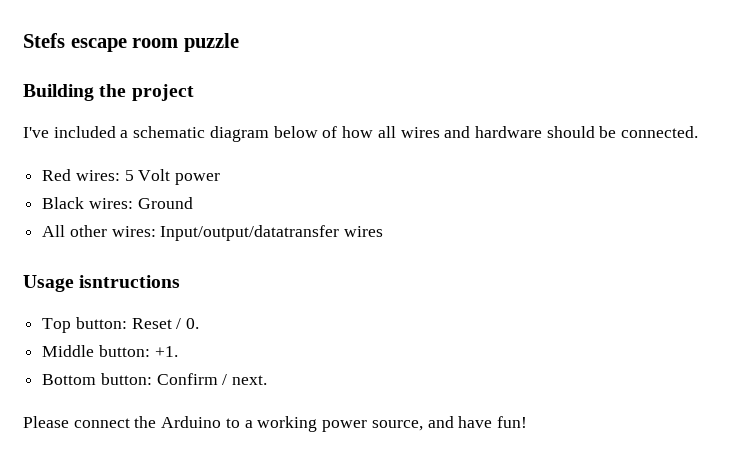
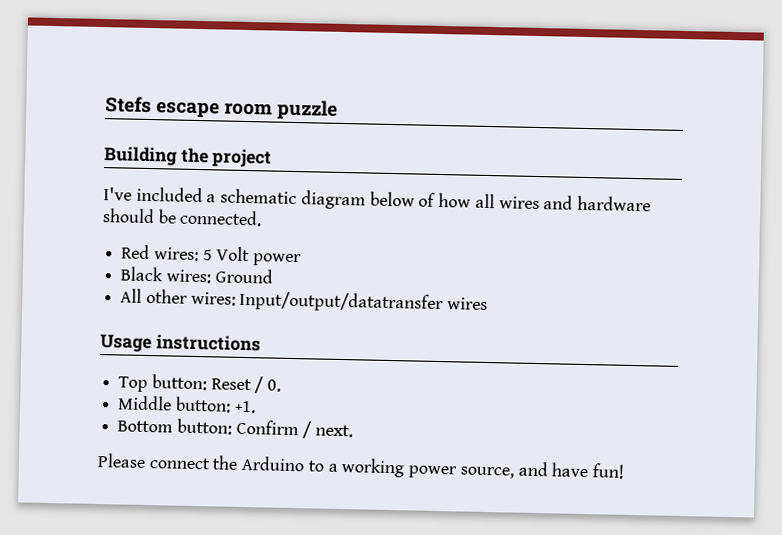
[79,275,181,288] isntructions -> [155,334,261,352] instructions

